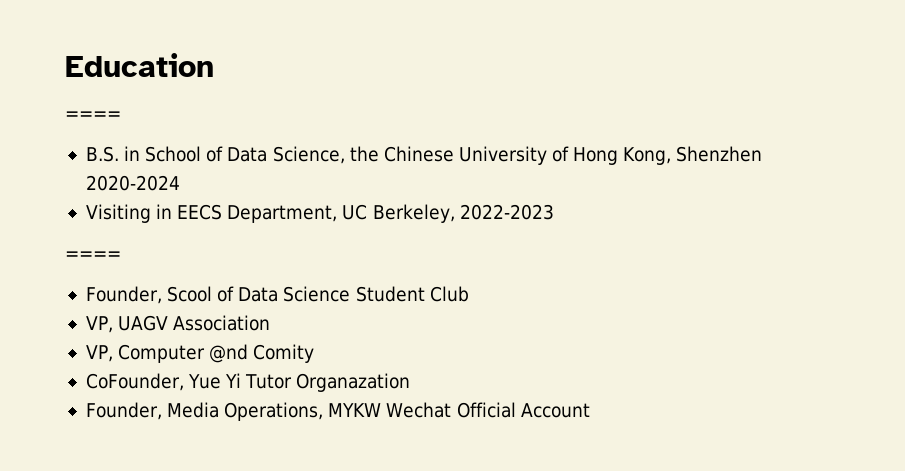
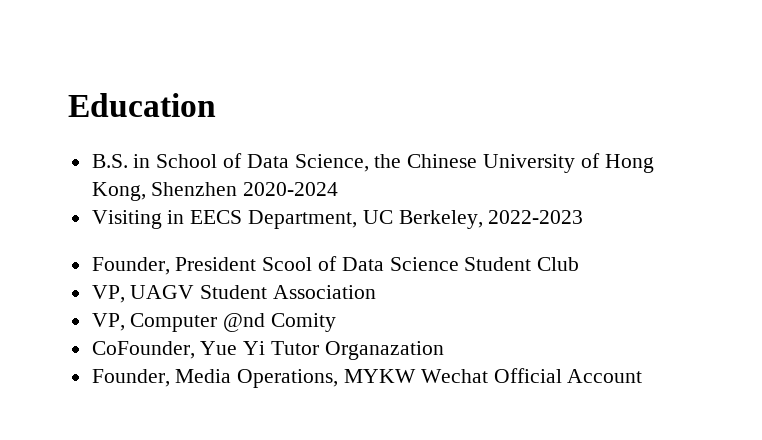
[65,111,121,120] // ==== -> (216, 105) none
[65,251,121,260] [85,286,162,304] // ==== // Founder, -> [91,257,257,275] // Founder, President
(169, 323) none -> [200,285,268,299] Student

